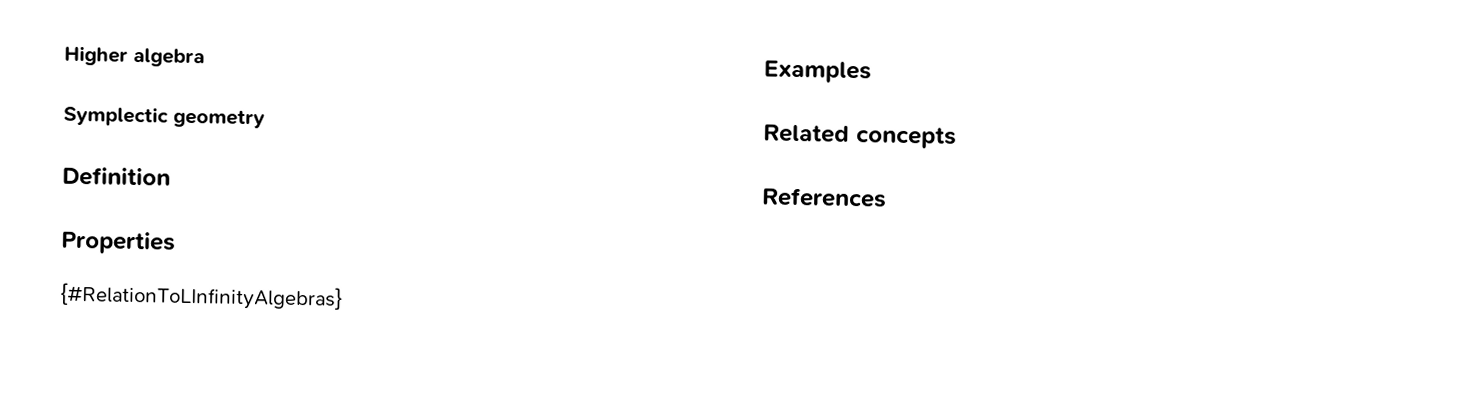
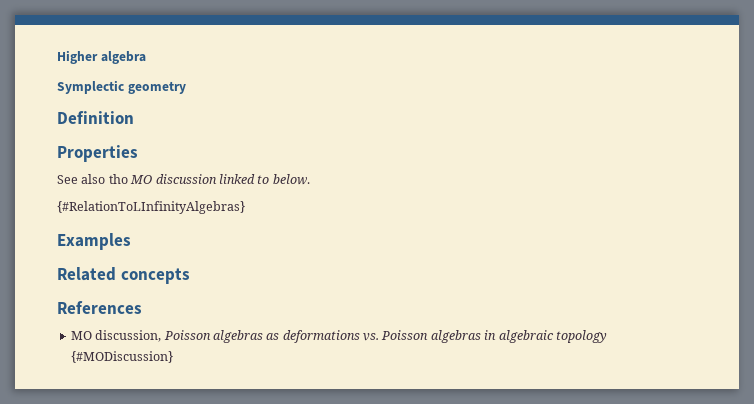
(176, 242) none -> [57,174,310,185] // See also tho MO discussion linked to below.
(887, 197) none -> [70,330,607,343] [70,351,173,363] // MO discussion, Poisson algebras as deformations vs. Poisson algebras in algebraic topology {#MODiscussion}

